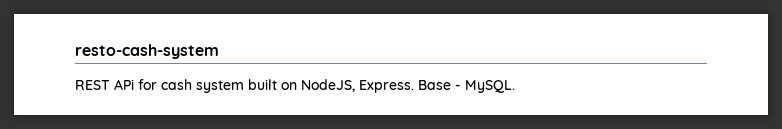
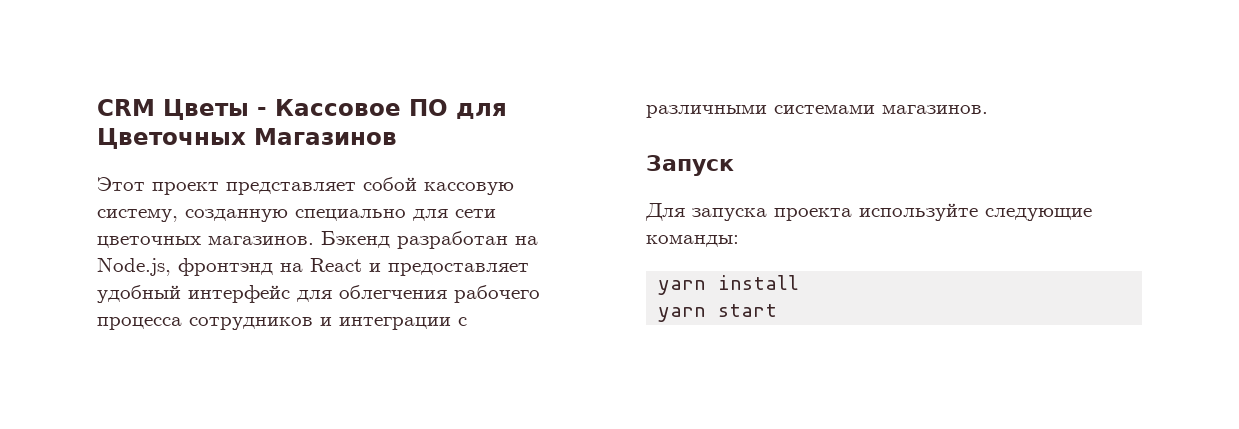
[75,44,219,59] [75,79,515,93] resto-cash-system // REST APi for cash system built on NodeJS, Express. Base - MySQL. -> [97,99,507,120] [97,128,397,149] [97,177,514,195] [97,209,496,222] [97,231,538,249] [97,257,529,276] [97,285,540,303] [97,317,467,330] [646,105,988,118] [646,155,734,176] [645,203,1092,221] [646,235,739,247] [658,275,800,295] [658,304,778,322] CRM Цветы - Кассовое ПО для Цветочных Магазинов // Этот проект представляет собой кассовую систему, созданную специально для сети цветочных магазинов. Бэкенд разработан на Node.js, фронтэнд на React и предоставляет удобный интерфейс для облегчения рабочего процесса сотрудников и интеграции с различными системами магазинов. // Запуск // Для запуска проекта используйте следующие команды: // yarn install // yarn start

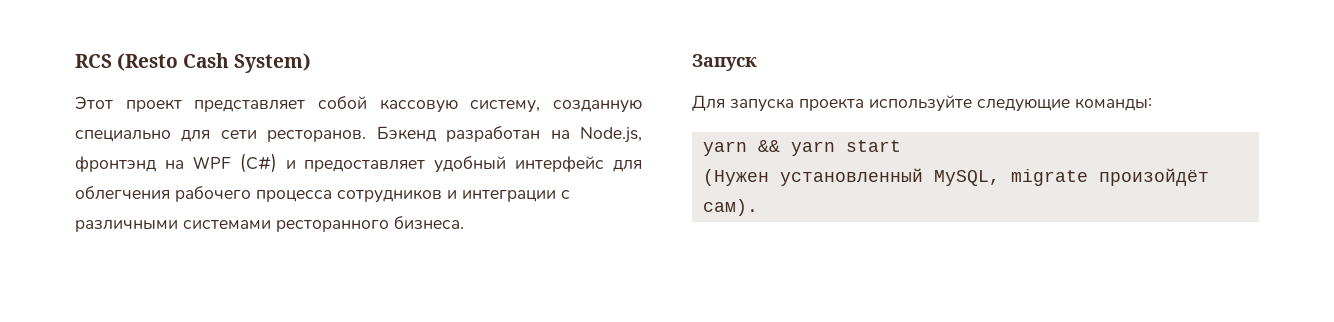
[97,99,507,120] [97,128,397,149] CRM Цветы - Кассовое ПО для Цветочных Магазинов -> [75,53,312,73] RCS (Resto Cash System)
[97,236,314,248] цветочных магазинов. -> [267,130,367,142] ресторанов.
[310,258,362,272] React -> [192,153,277,173] WPF (C#)
[882,105,988,114] магазинов. -> [276,215,464,232] ресторанного бизнеса.
[718,275,800,290] install // -> [757,140,780,152] &&
(778, 310) none -> [702,168,1209,186] [702,199,758,216] // (Нужен установленный MySQL, migrate произойдёт сам).

